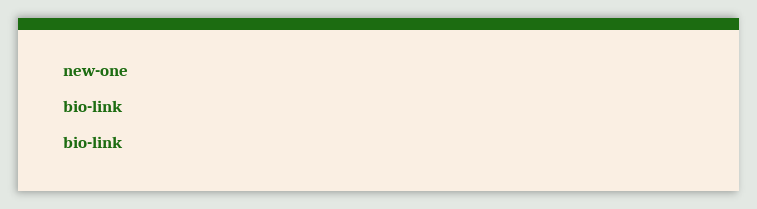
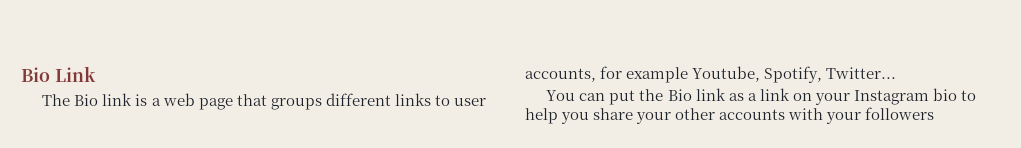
[63,68,128,76] [63,100,123,112] [63,136,123,148] new-one // bio-link // bio-link -> [21,66,96,82] [42,93,486,110] [525,66,897,83] [546,88,976,105] [525,107,935,124] Bio Link // The Bio link is a web page that groups different links to user accounts, for example Youtube, Spotify, Twitter... // You can put the Bio link as a link on your Instagram bio to help you share your other accounts with your followers

